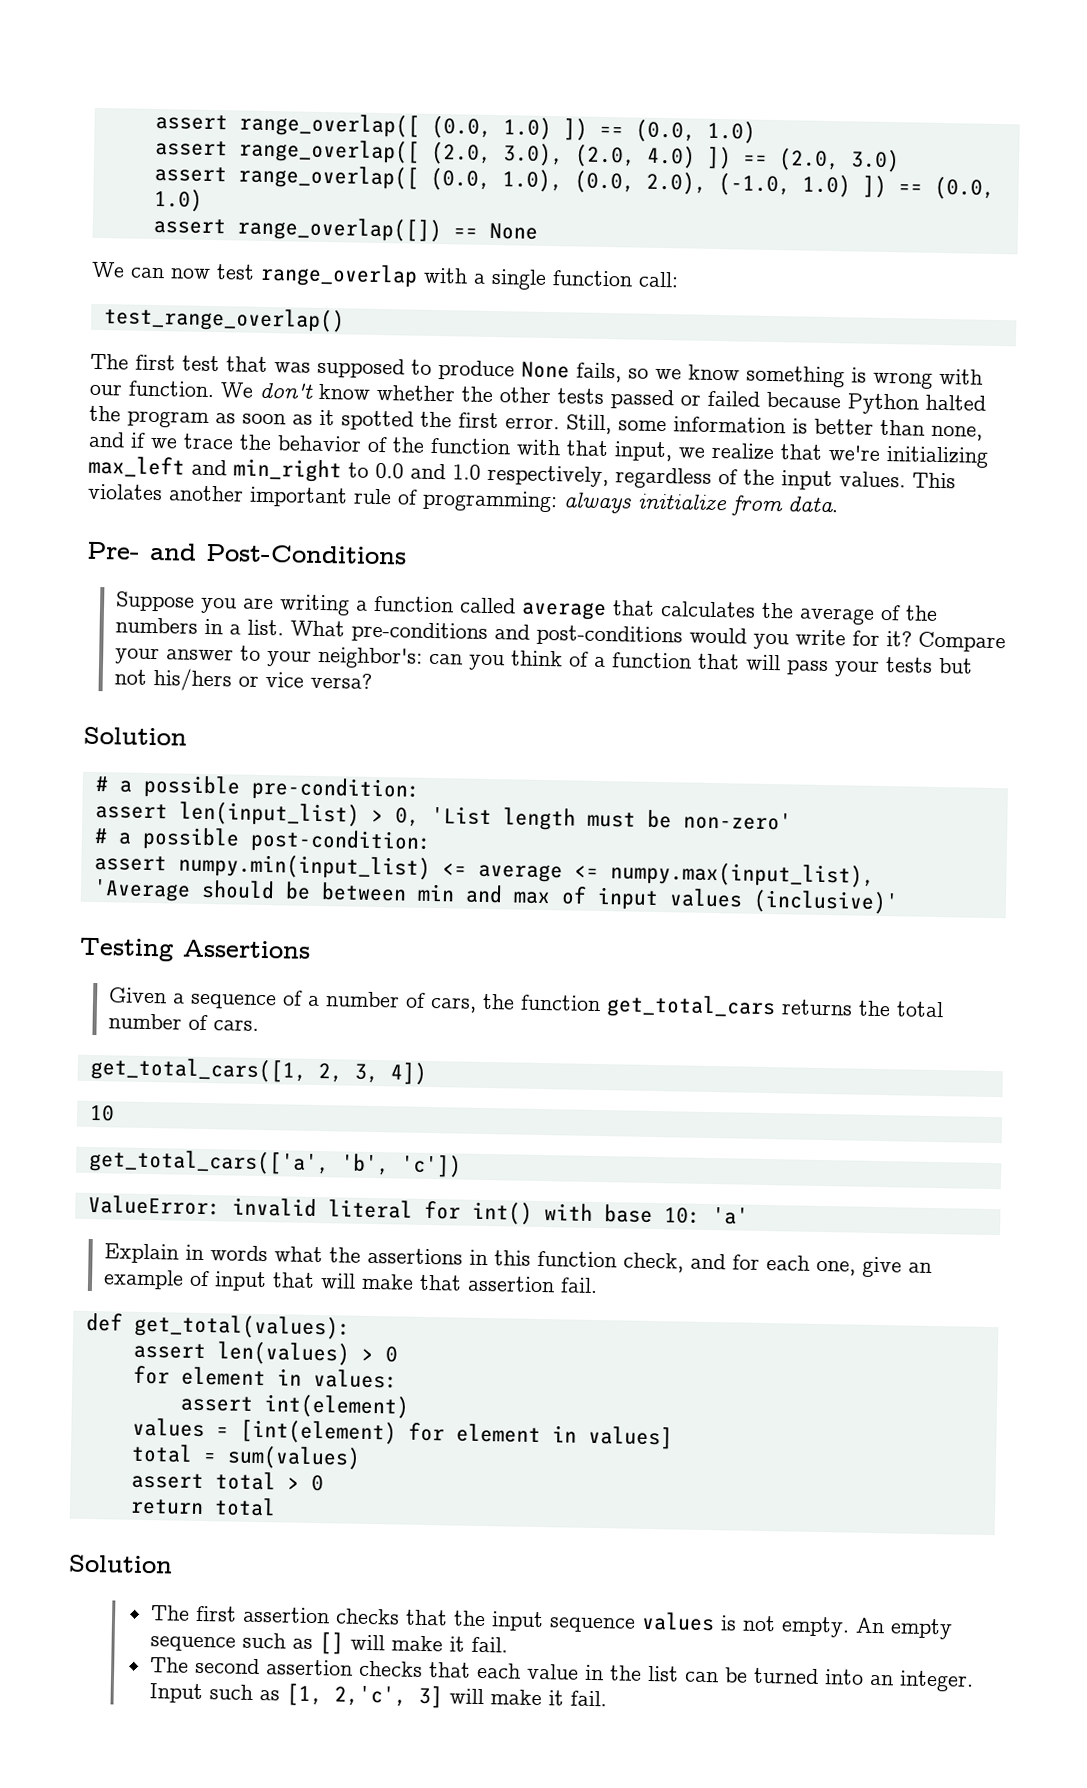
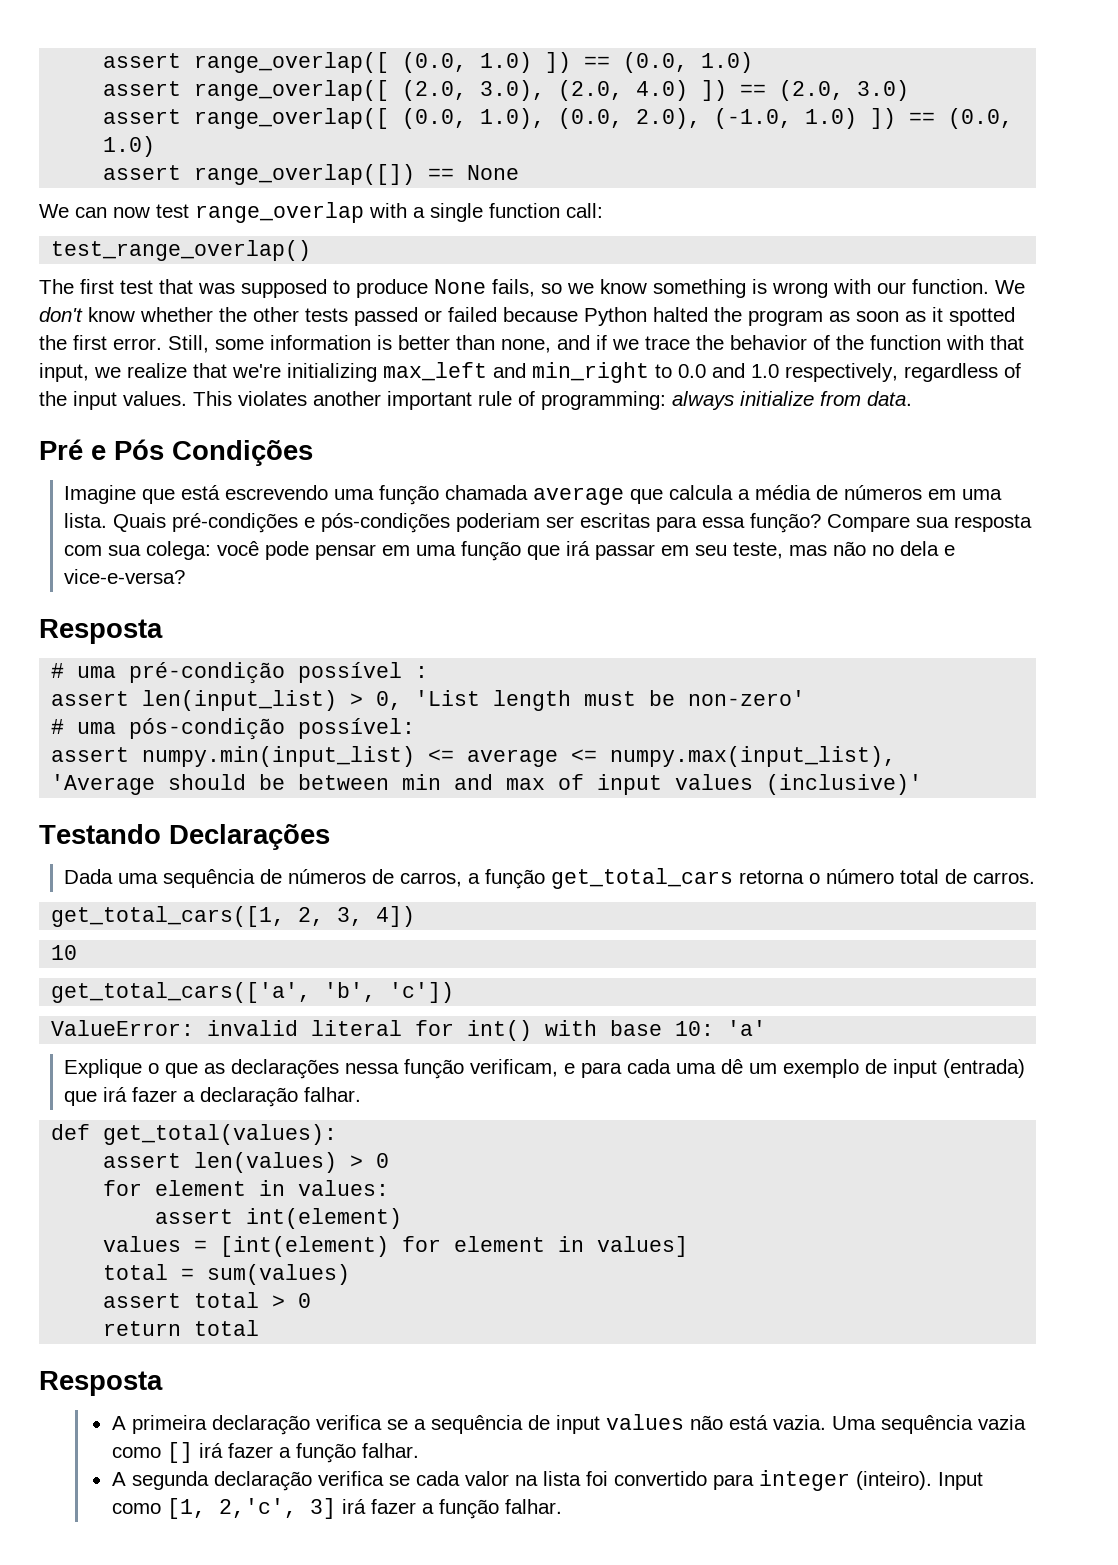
[86,541,407,565] [114,591,938,625] [114,617,1006,653] [114,645,973,677] [113,668,372,692] [83,726,187,746] [94,774,421,802] Pre- and Post-Conditions // Suppose you are writing a function called average that calculates the average of the numbers in a list. What pre-conditions and post-conditions would you write for it? Compare your answer to your neighbor's: can you think of a function that will pass your tests but not his/hers or vice versa? // Solution // # a possible pre-condition: -> [39,439,313,466] [64,485,1003,505] [64,513,1033,533] [64,541,956,561] [64,569,186,584] [39,619,163,644] [51,662,429,684] Pré e Pós Condições // Imagine que está escrevendo uma função chamada average que calcula a média de números em uma lista. Quais pré-condições e pós-condições poderiam ser escritas para essa função? Compare sua resposta com sua colega: você pode pensar em uma função que irá passar em seu teste, mas não no dela e vice-e-versa? // Resposta // # uma pré-condição possível :
[117,826,432,854] a possible post-condition: -> [77,718,416,740] uma pós-condição possível:
[79,937,311,962] [108,987,944,1020] [107,1013,259,1031] Testing Assertions // Given a sequence of a number of cars, the function get_total_cars returns the total number of cars. -> [39,824,330,850] [64,868,1036,889] Testando Declarações // Dada uma sequência de números de carros, a função get_total_cars retorna o número total de carros.
[103,1243,932,1278] [102,1269,598,1294] Explain in words what the assertions in this function check, and for each one, give an example of input that will make that assertion fail. -> [64,1059,1026,1079] [64,1087,362,1107] Explique o que as declarações nessa função verificam, e para cada uma dê um exemplo de input (entrada) que irá fazer a declaração falhar.
[68,1554,173,1574] [150,1605,953,1640] [149,1632,508,1655] [149,1657,974,1692] [148,1683,607,1709] Solution // The first assertion checks that the input sequence values is not empty. An empty sequence such as [] will make it fail. // The second assertion checks that each value in the list can be turned into an integer. Input such as [1, 2,'c', 3] will make it fail. -> [39,1371,163,1396] [111,1414,1026,1435] [111,1442,419,1463] [111,1470,983,1491] [111,1498,562,1519] Resposta // A primeira declaração verifica se a sequência de input values não está vazia. Uma sequência vazia como [] irá fazer a função falhar. // A segunda declaração verifica se cada valor na lista foi convertido para integer (inteiro). Input como [1, 2,'c', 3] irá fazer a função falhar.

